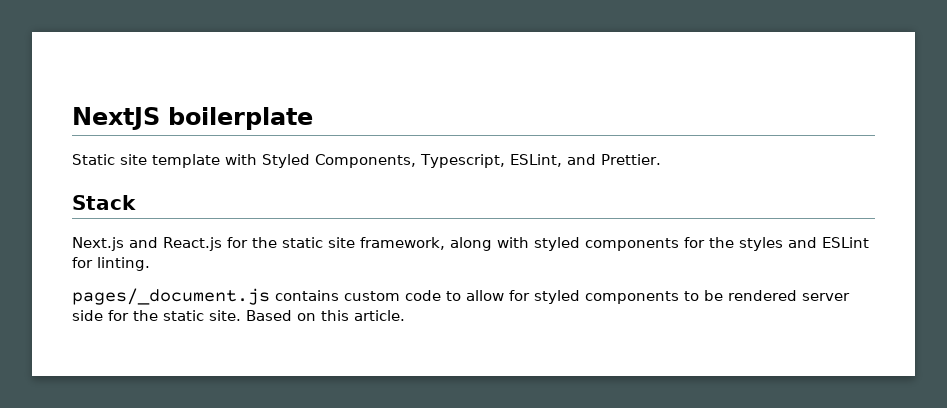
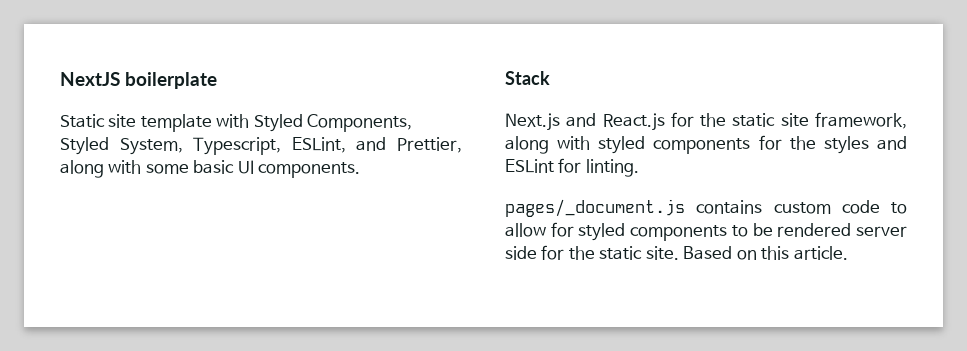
(416, 161) none -> [60,137,183,155] Styled System,
[600,154,661,165] Prettier. -> [397,137,462,153] [60,160,361,178] Prettier, along with some basic UI components.

